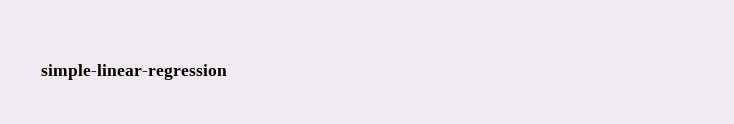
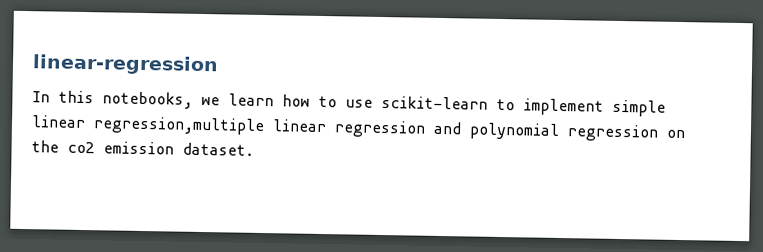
[41,64,227,80] simple-linear-regression -> [32,54,219,76] [32,90,666,117] [31,115,685,142] [31,140,254,156] linear-regression // In this notebooks, we learn how to use scikit-learn to implement simple linear regression,multiple linear regression and polynomial regression on the co2 emission dataset.

